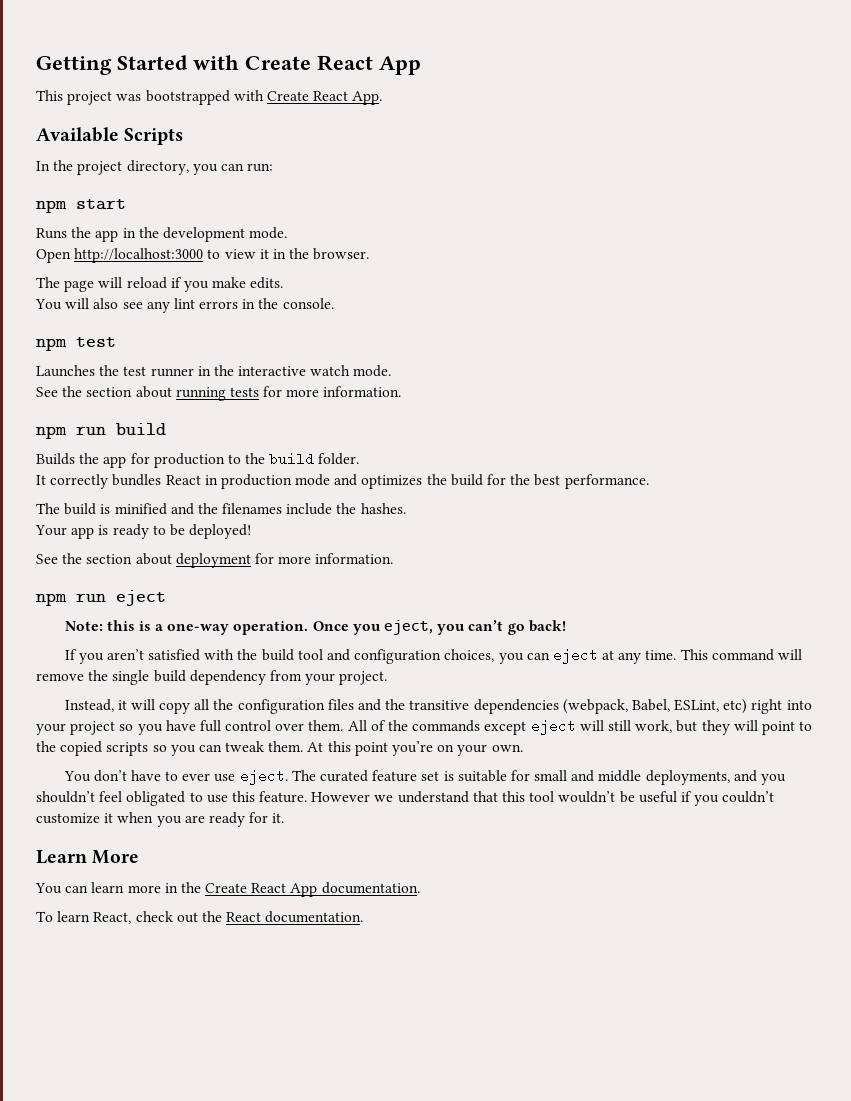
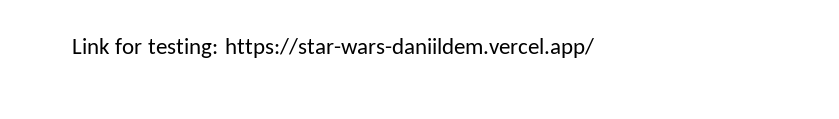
[36,55,421,75] [36,90,383,105] [36,127,184,145] [36,160,274,175] [36,199,126,213] [36,227,288,242] [36,248,370,263] [36,277,284,292] [35,298,334,313] [36,337,116,351] [36,365,392,377] [36,386,402,401] [36,423,166,439] [36,452,360,468] [36,474,649,489] [36,503,406,515] [35,524,252,539] [36,553,394,568] [36,590,166,606] [64,620,566,635] [64,648,803,664] [36,670,388,685] [64,699,812,714] [36,719,813,735] [36,741,523,756] [63,769,787,785] [36,791,775,806] [36,812,285,827] [36,850,140,864] [35,882,420,897] [36,911,364,924] Getting Started with Create React App // This project was bootstrapped with Create React App. // Available Scripts // In the project directory, you can run: // npm start // Runs the app in the development mode. // Open http://localhost:3000 to view it in the browser. // The page will reload if you make edits. // You will also see any lint errors in the console. // npm test // Launches the test runner in the interactive watch mode. // See the section about running tests for more information. // npm run build // Builds the app for production to the build folder. // It correctly bundles React in production mode and optimizes the build for the best performance. // The build is minified and the filenames include the hashes. // Your app is ready to be deployed! // See the section about deployment for more information. // npm run eject // Note: this is a one-way operation. Once you eject, you can’t go back! // If you aren’t satisfied with the build tool and configuration choices, you can eject at any time. This command will remove the single build dependency from your project. // Instead, it will copy all the configuration files and the transitive dependencies (webpack, Babel, ESLint, etc) right into your project so you have full control over them. All of the commands except eject will still work, but they will point to the copied scripts so you can tweak them. At this point you’re on your own. // You don’t have to ever use eject. The curated feature set is suitable for small and middle deployments, and you shouldn’t feel obligated to use this feature. However we understand that this tool wouldn’t be useful if you couldn’t customize it when you are ready for it. // Learn More // You can learn more in the Create React App documentation. // To learn React, check out the React documentation. -> [72,38,594,58] Link for testing: https://star-wars-daniildem.vercel.app/

